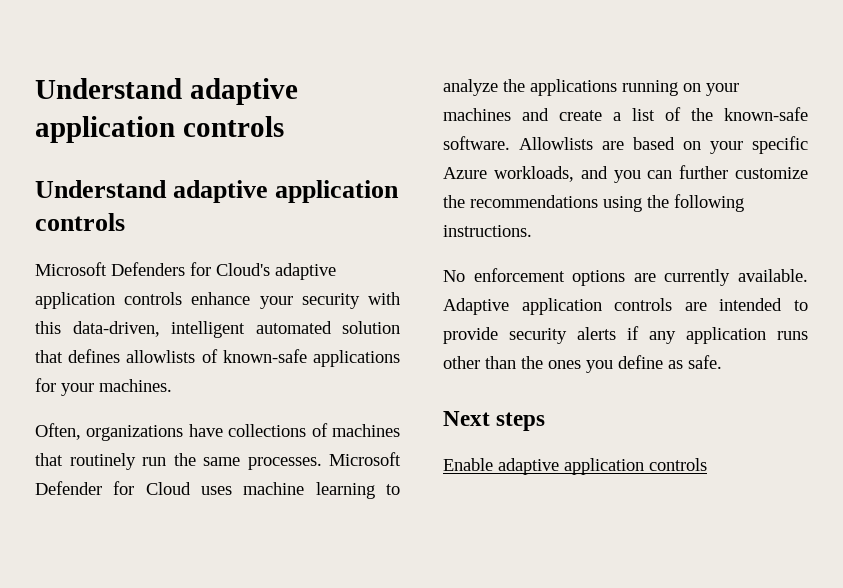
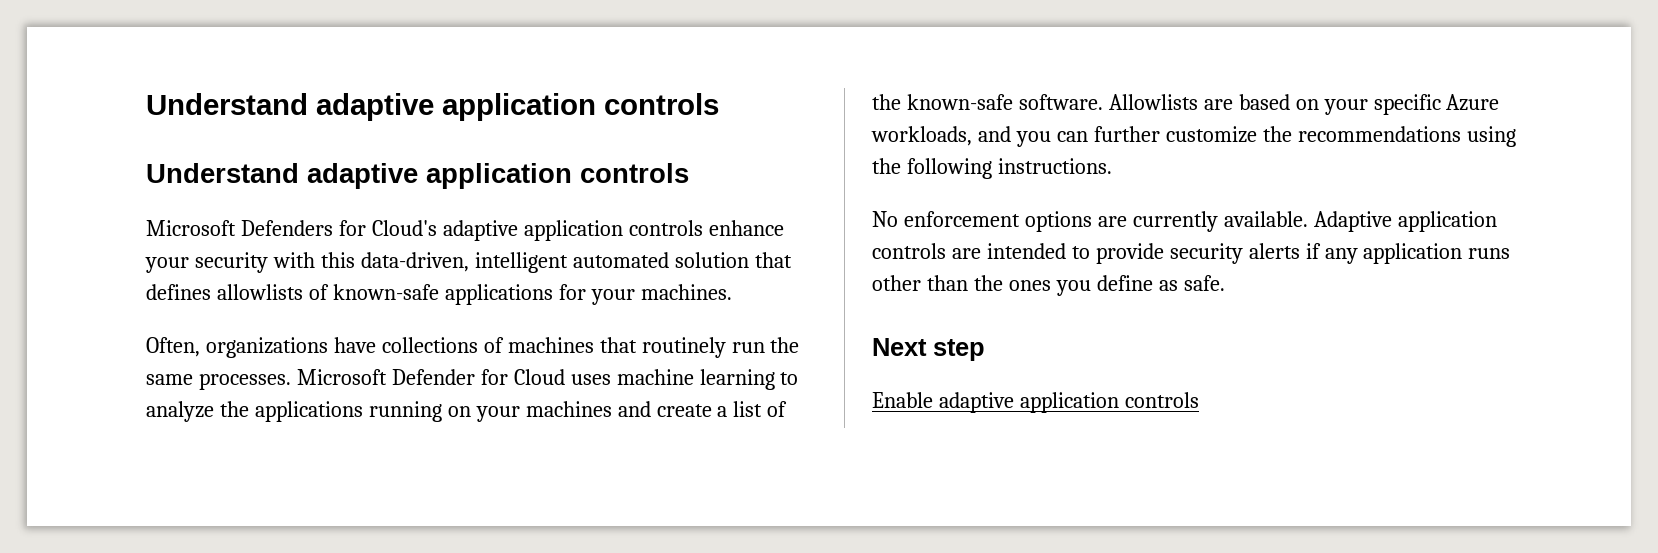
[496,412,546,431] steps -> [933,339,985,361] step

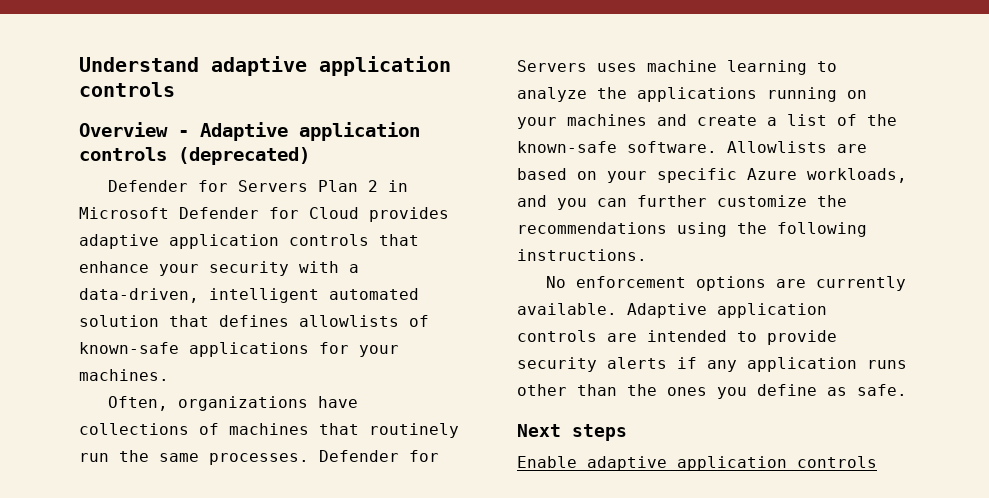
[146,93,719,121] [146,163,689,189] [146,220,703,241] Understand adaptive application controls // Understand adaptive application controls // Microsoft Defenders for Cloud's adaptive application controls -> [79,56,451,76] [79,82,175,97] [79,122,420,141] [79,147,310,165] [108,180,409,192] [79,207,449,222] [79,234,419,249] Understand adaptive application controls // Overview - Adaptive application controls (deprecated) // Defender for Servers Plan 2 in Microsoft Defender for Cloud provides adaptive application controls that
[320,252,355,268] this -> [349,264,359,273] a
[296,369,565,385] Microsoft Defender for Cloud -> [319,450,439,462] [517,60,587,72] Defender for Servers
[933,339,985,361] step -> [572,424,627,441] steps

